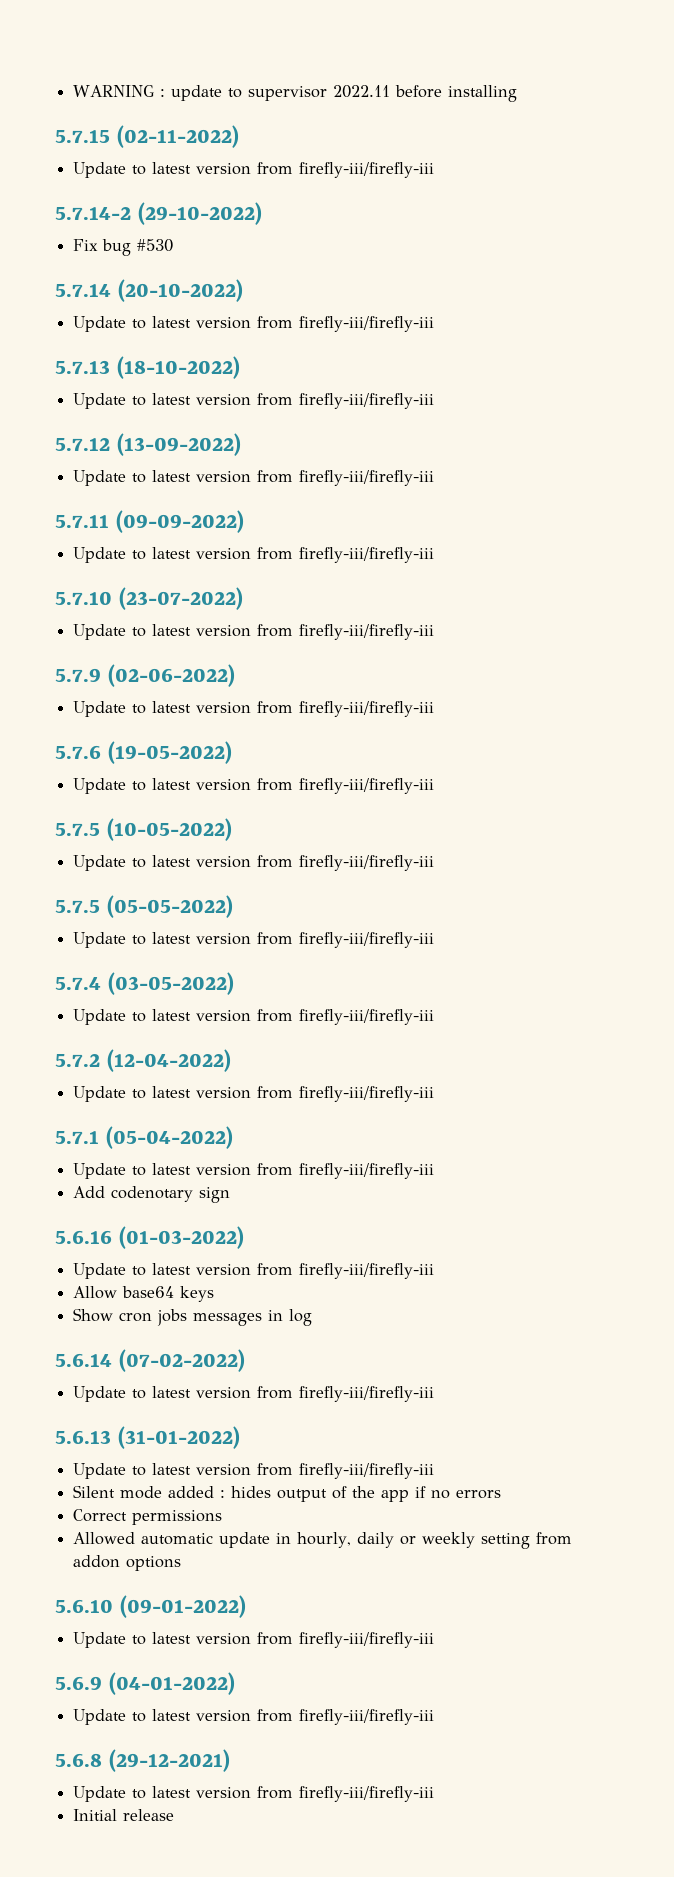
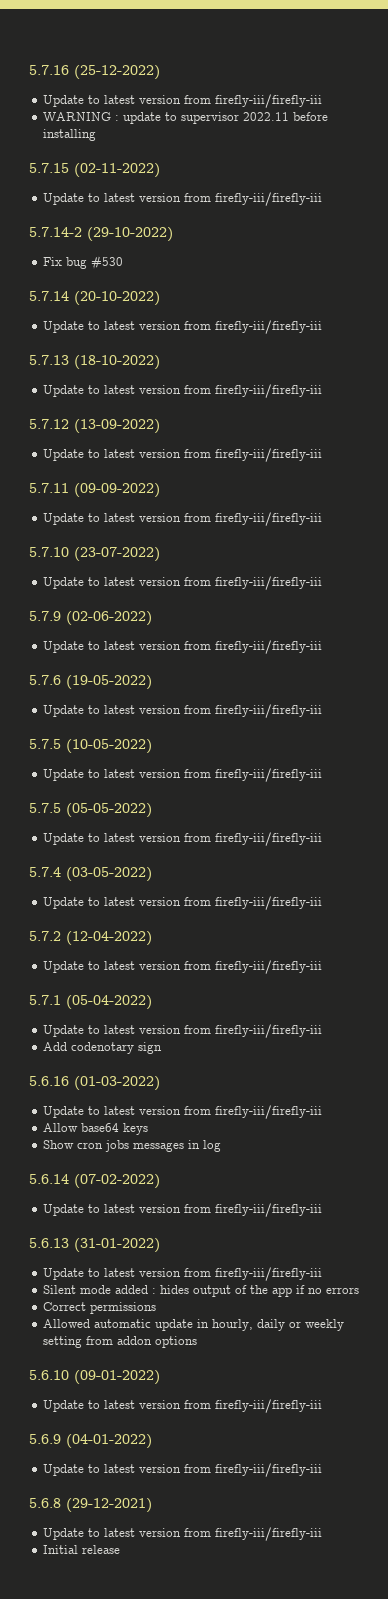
(73, 91) none -> [29,65,160,80] [42,94,322,108] 5.7.16 (25-12-2022) // Update to latest version from firefly-iii/firefly-iii //

